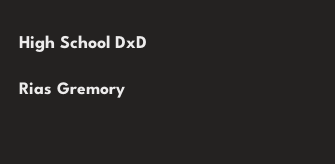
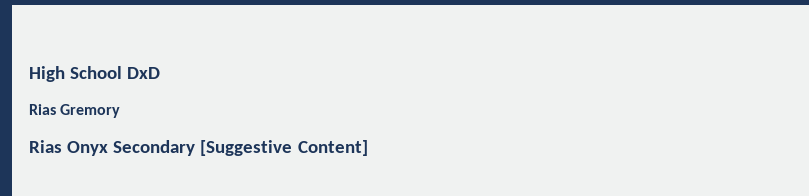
(125, 90) none -> [29,140,368,156] // Rias Onyx Secondary [Suggestive Content]

